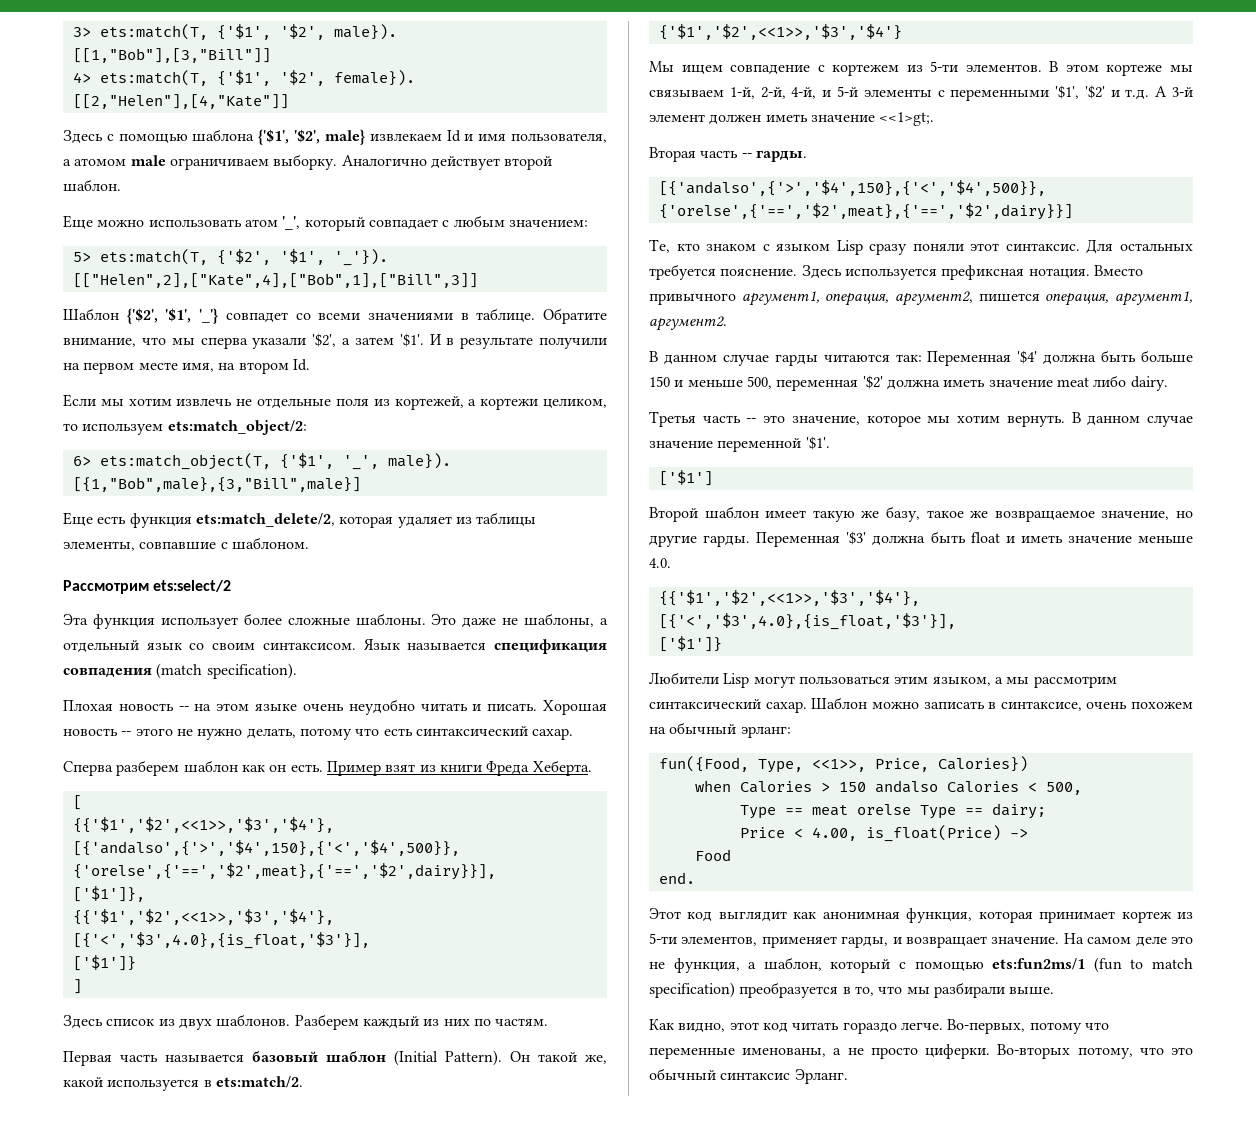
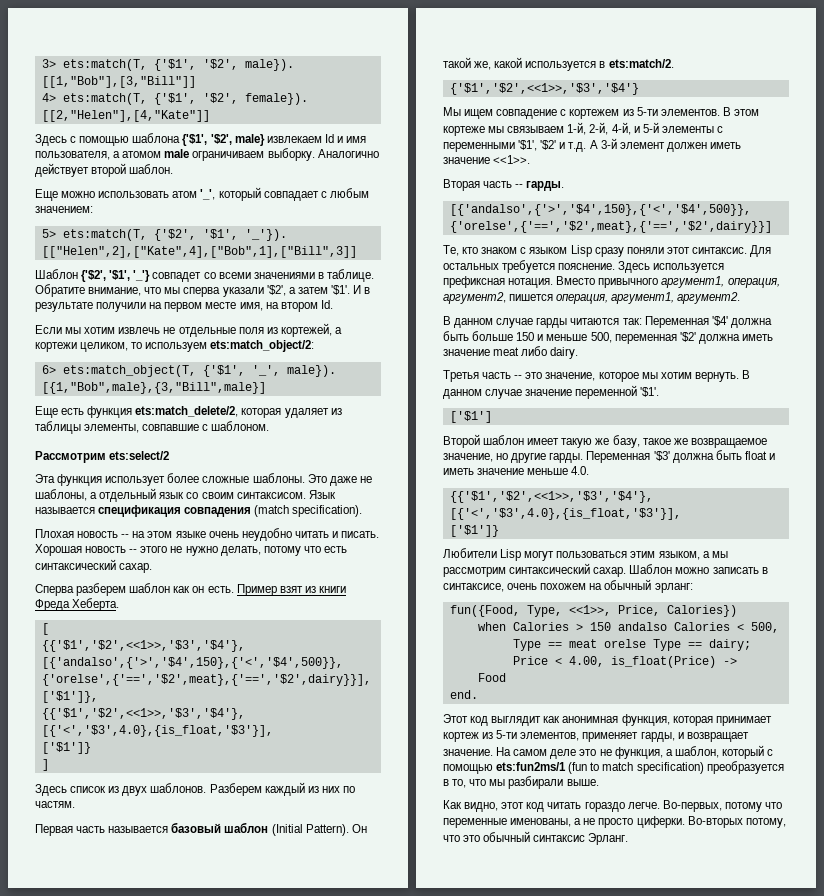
[879,112,935,126] <<1>gt;. -> [493,155,531,164] <<1>>.

